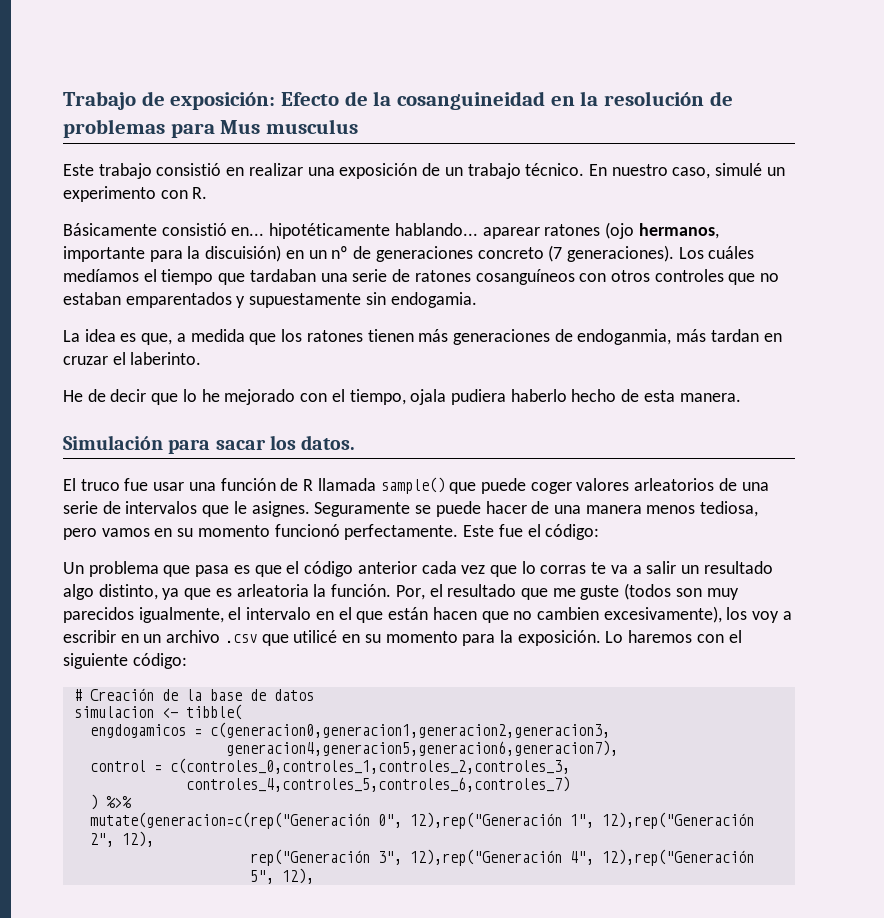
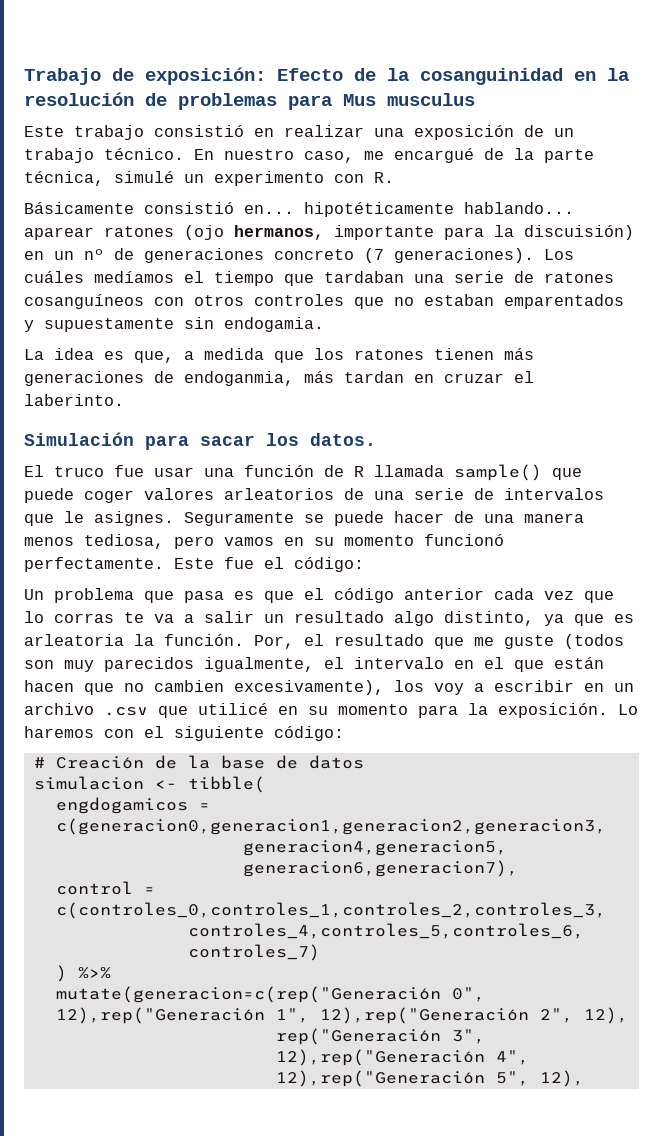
[397,91,546,110] cosanguineidad -> [420,68,563,85] cosanguinidad
(711, 173) none -> [364,148,594,163] [24,171,104,186] me encargué de la parte técnica,
[63,389,741,405] // He de decir que lo he mejorado con el tiempo, ojala pudiera haberlo hecho de esta manera. -> (124, 400) none

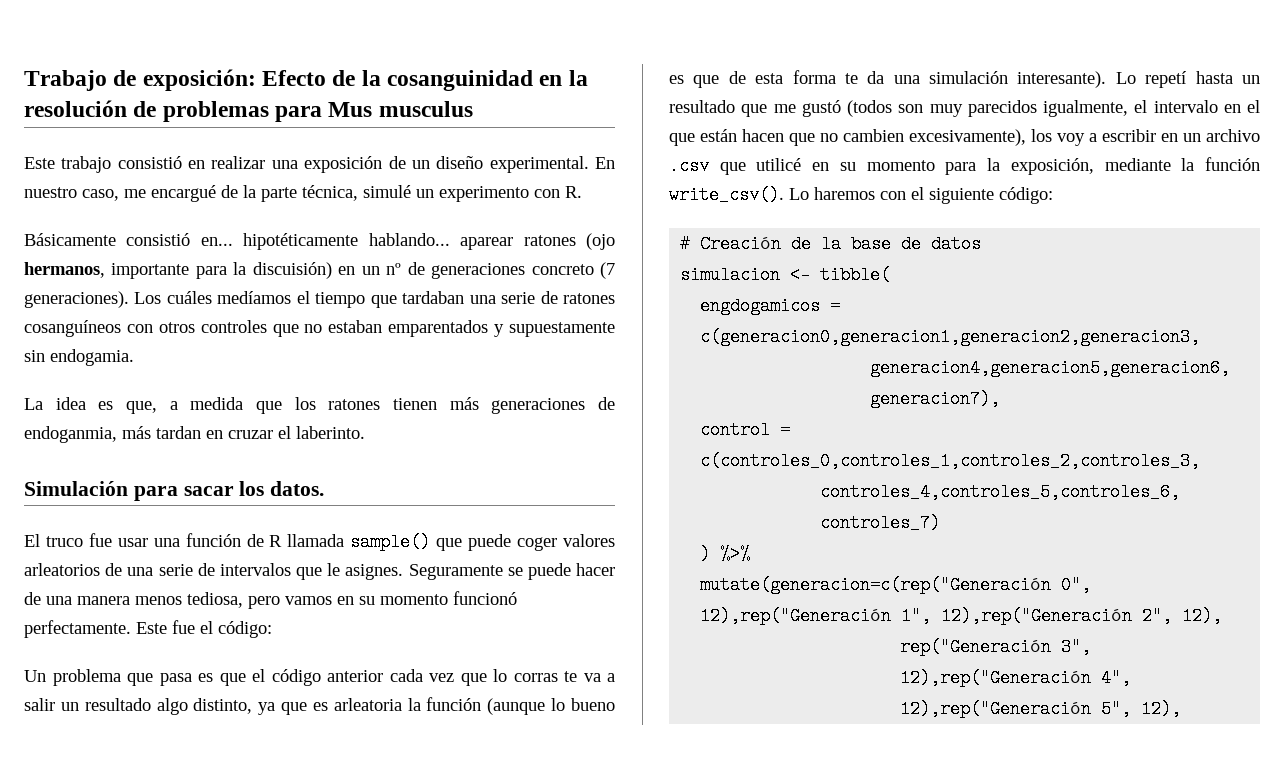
[24,148,184,163] trabajo técnico. -> [436,156,589,173] diseño experimental.
[164,634,324,649] función. Por, el -> [426,697,615,715] [669,70,1260,88] función (aunque lo bueno es que de esta forma te da una simulación interesante). Lo repetí hasta un
[504,635,554,649] guste -> [801,100,841,117] gustó
[498,703,608,718] exposición. -> [1010,157,1260,175] [669,186,784,204] exposición, mediante la función write_csv().

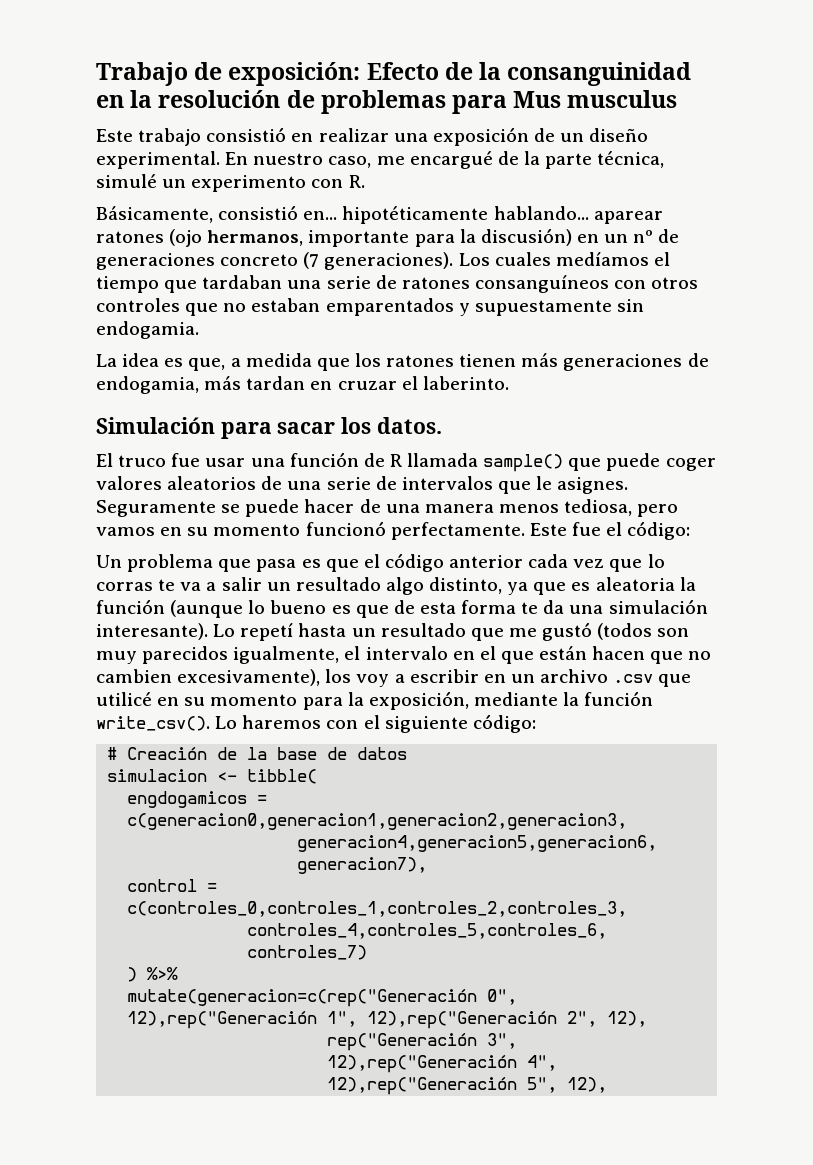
[387,70,534,91] cosanguinidad -> [507,62,692,86] consanguinidad
[24,233,116,246] Básicamente -> [96,206,213,223] Básicamente,
[252,262,332,279] discuisión) -> [480,228,572,246] discusión)
[166,291,212,304] cuáles -> [494,252,551,266] cuales
[24,320,121,337] cosanguíneos -> [474,275,609,293] consanguíneos
[24,426,117,443] endoganmia, -> [96,376,199,394] endogamia,
[24,563,100,576] arleatorios -> [167,476,257,490] aleatorios
[333,698,402,711] arleatoria -> [595,577,675,591] aleatoria

